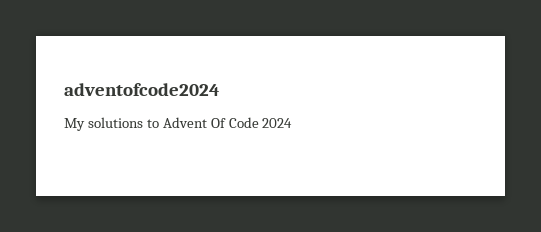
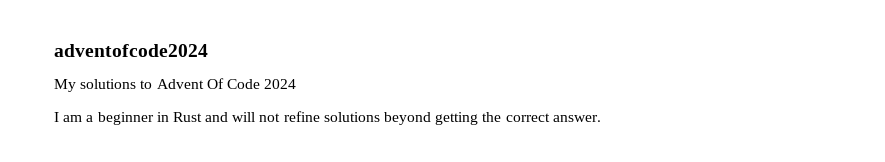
(293, 123) none -> [54,111,601,125] // I am a beginner in Rust and will not refine solutions beyond getting the correct answer.

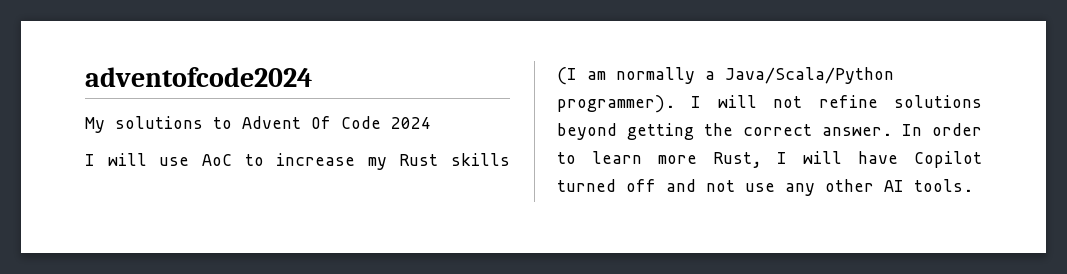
[63,112,229,125] am a beginner in Rust and -> [107,153,510,170] [557,67,894,85] [557,95,702,113] will use AoC to increase my Rust skills (I am normally a Java/Scala/Python programmer). I
(601, 118) none -> [902,123,982,136] [557,151,982,168] [557,179,973,196] In order to learn more Rust, I will have Copilot turned off and not use any other AI tools.

